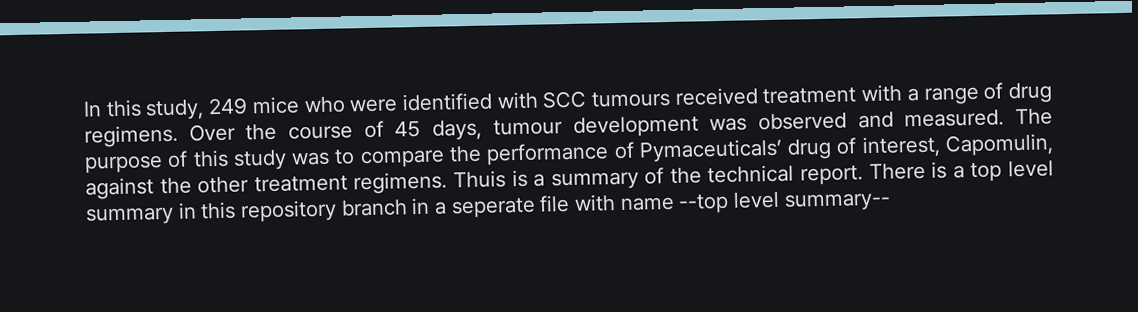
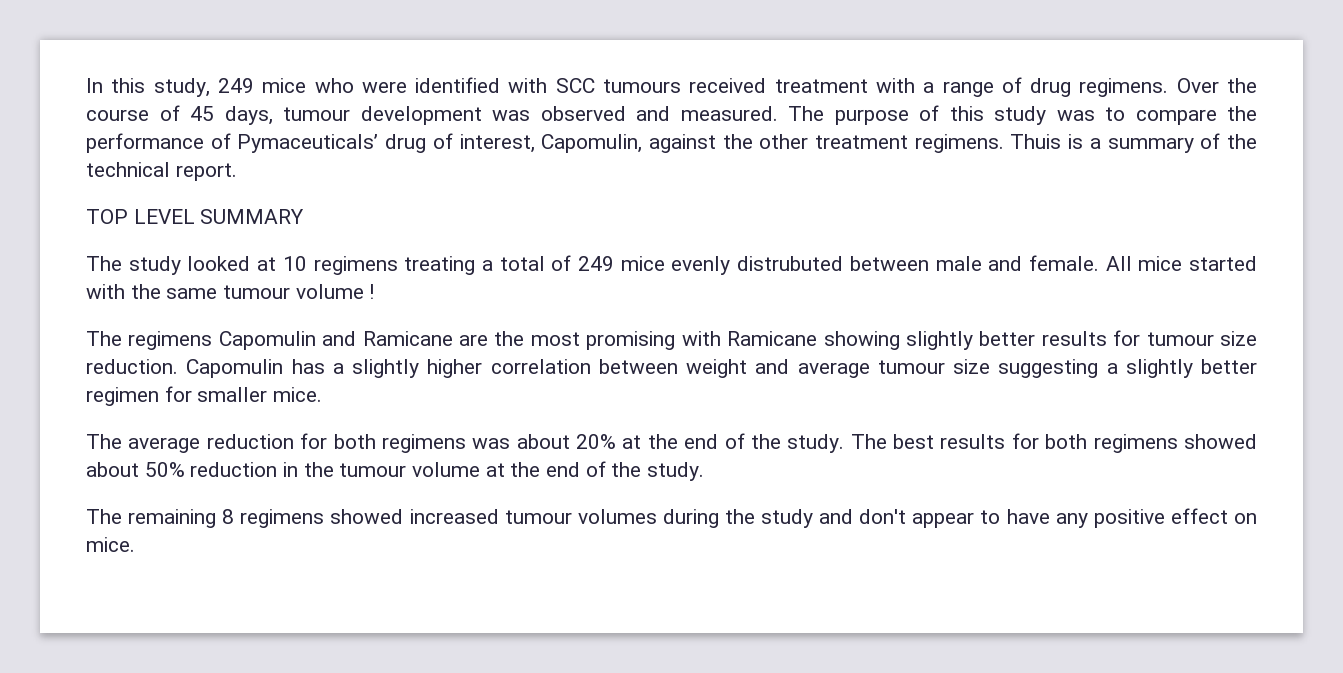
[868,160,1054,183] [85,191,891,226] There is a top level summary in this repository branch in a seperate file with name --top level summary-- -> [86,209,305,224] [86,255,1258,275] [86,284,375,299] [86,330,1257,350] [86,359,1257,378] [86,386,323,406] [86,433,1258,453] [86,461,705,481] [86,508,1257,528] [86,537,135,552] // TOP LEVEL SUMMARY // The study looked at 10 regimens treating a total of 249 mice evenly distrubuted between male and female. All mice started with the same tumour volume ! // The regimens Capomulin and Ramicane are the most promising with Ramicane showing slightly better results for tumour size reduction. Capomulin has a slightly higher correlation between weight and average tumour size suggesting a slightly better regimen for smaller mice. // The average reduction for both regimens was about 20% at the end of the study. The best results for both regimens showed about 50% reduction in the tumour volume at the end of the study. // The remaining 8 regimens showed increased tumour volumes during the study and don't appear to have any positive effect on mice.

